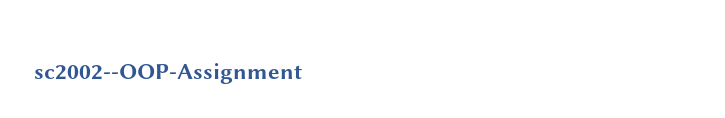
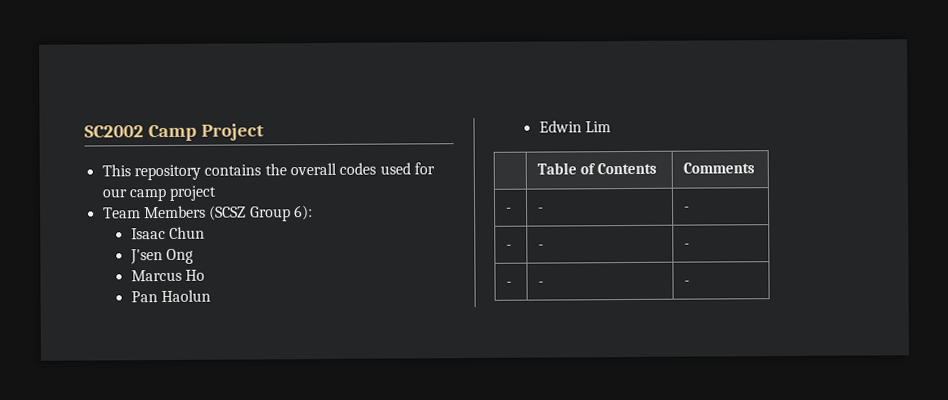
[34,63,302,84] sc2002--OOP-Assignment -> [84,123,264,142] [101,162,435,181] [101,185,217,202] [102,205,313,222] [130,226,205,240] [129,248,194,265] [130,269,205,282] [130,289,211,303] [538,120,611,133] [537,162,657,175] [683,162,756,174] [506,207,513,212] [538,207,545,212] [684,206,691,211] [506,244,513,249] [538,244,545,249] [684,243,691,248] [506,281,513,286] [538,281,545,286] [684,280,691,285] SC2002 Camp Project // This repository contains the overall codes used for our camp project // Team Members (SCSZ Group 6): // Isaac Chun // J'sen Ong // Marcus Ho // Pan Haolun // Edwin Lim // | Table of Contents | Comments // - | - | - // - | - | - // - | - | -

